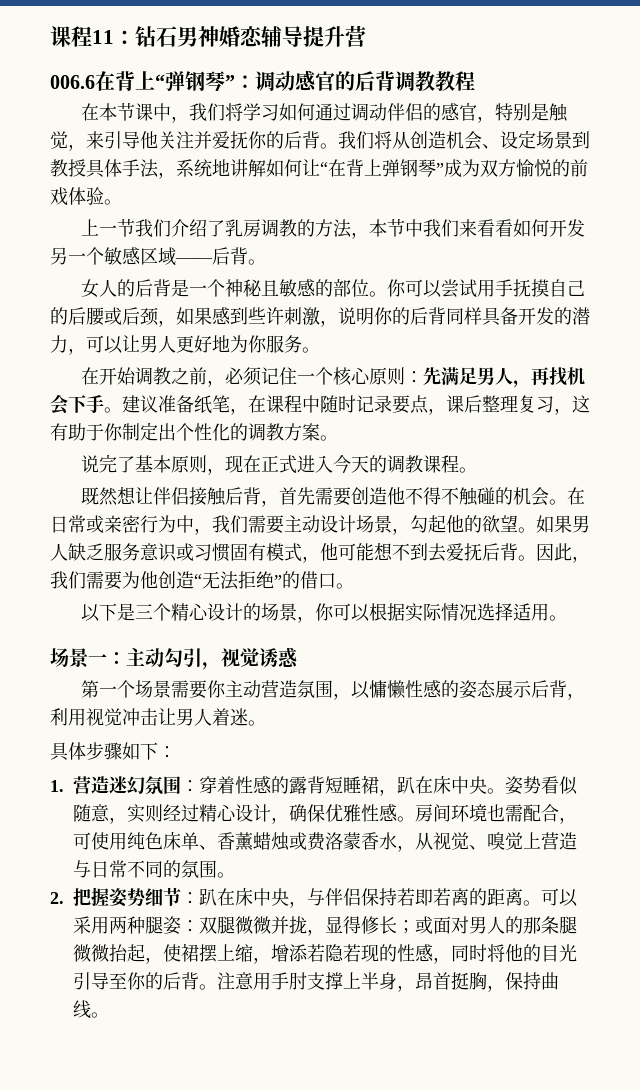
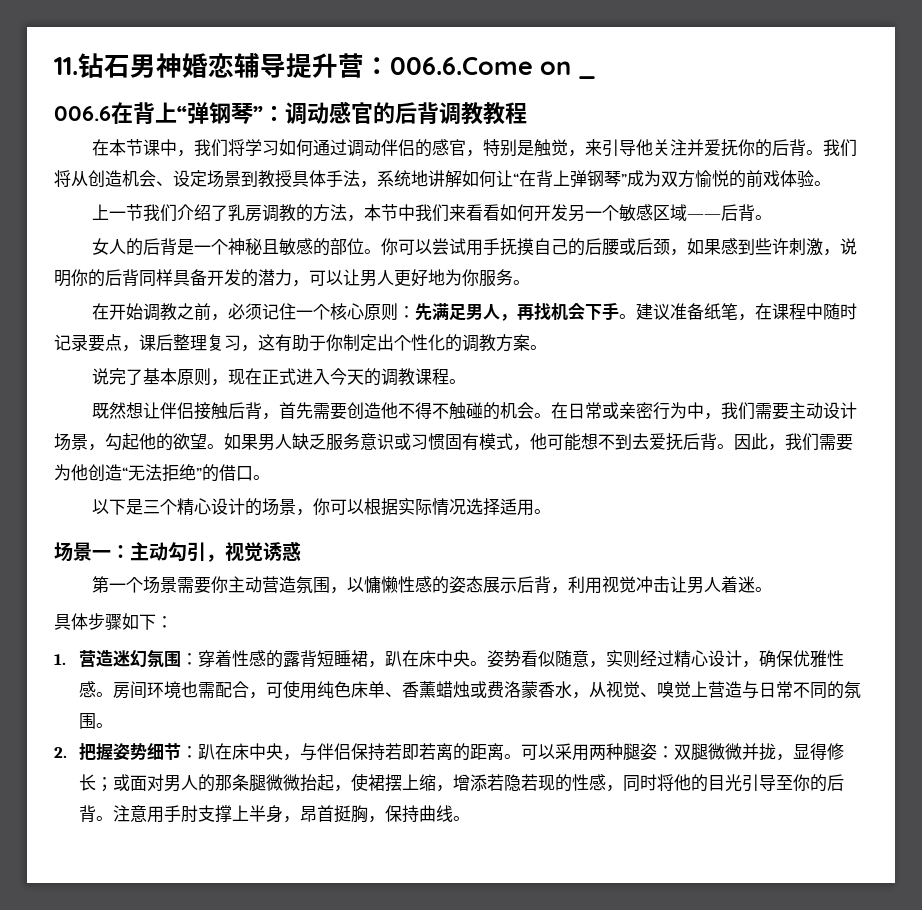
[50,26,135,47] 课程11： -> [54,57,78,75] 11.
(366, 36) none -> [364,57,571,75] [578,75,596,79] ：006.6.Come on _

